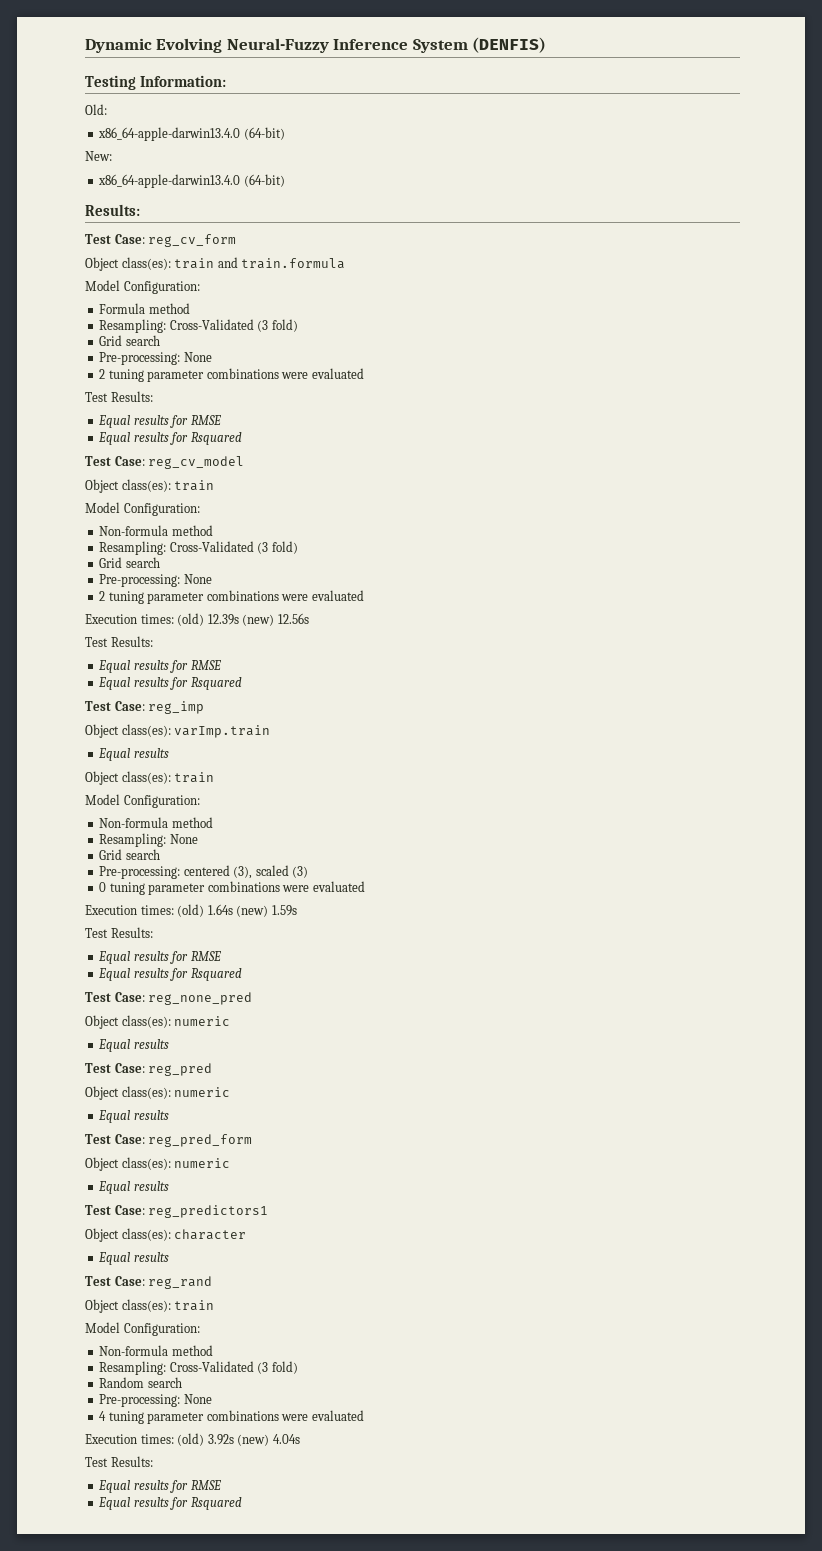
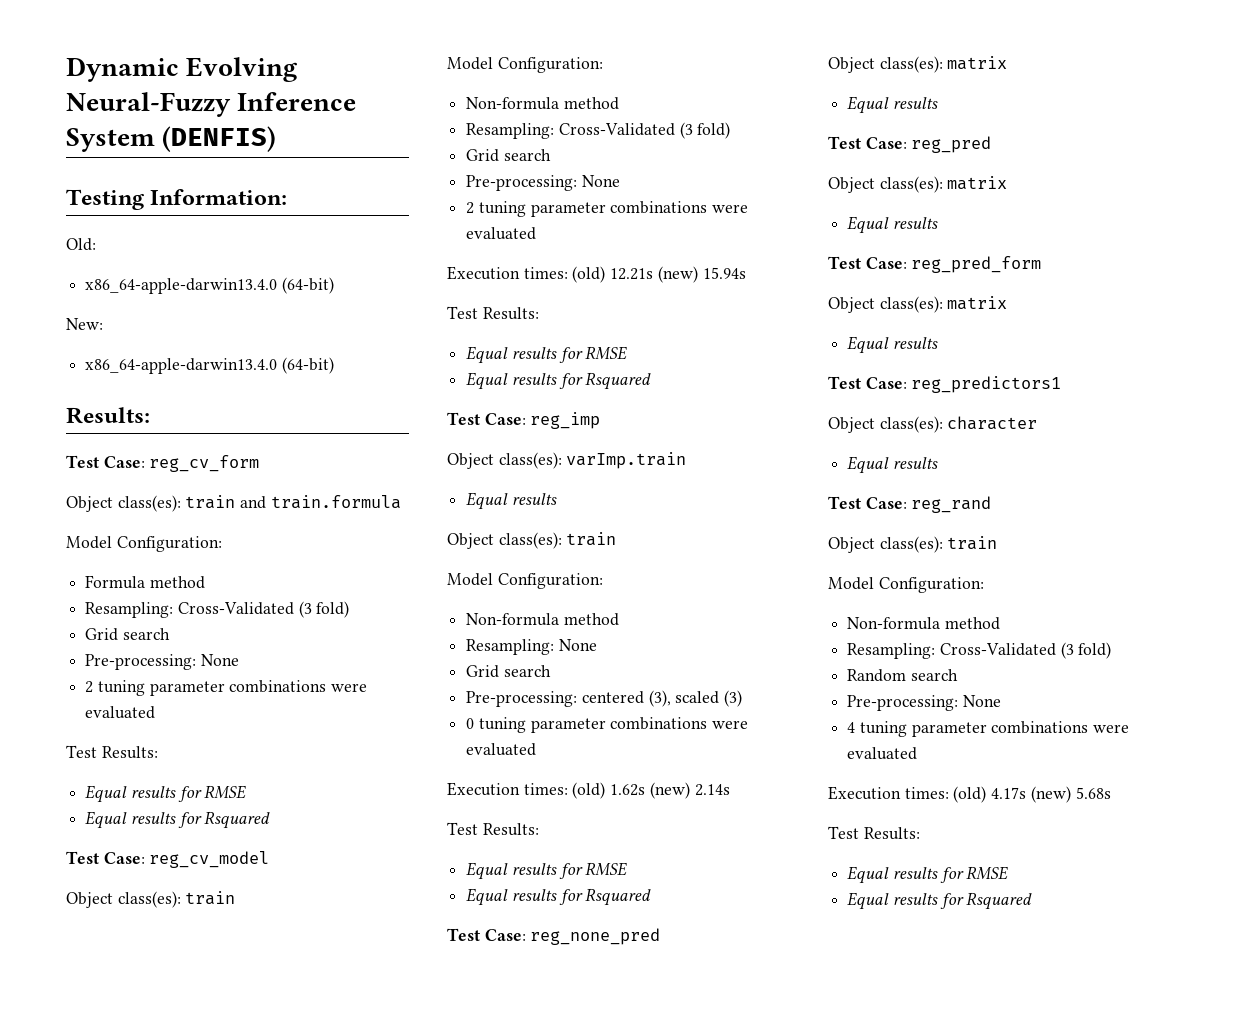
[207,613,309,626] 12.39s (new) 12.56s -> [610,266,746,283] 12.21s (new) 15.94s
[207,904,297,917] 1.64s (new) 1.59s -> [610,782,730,799] 1.62s (new) 2.14s
[174,1016,231,1026] numeric -> [947,56,1008,70] matrix
[174,1087,231,1097] numeric -> [947,176,1008,190] matrix
[174,1158,231,1168] numeric -> [947,296,1008,310] matrix
[207,1434,300,1446] 3.92s (new) 4.04s -> [991,786,1111,803] 4.17s (new) 5.68s

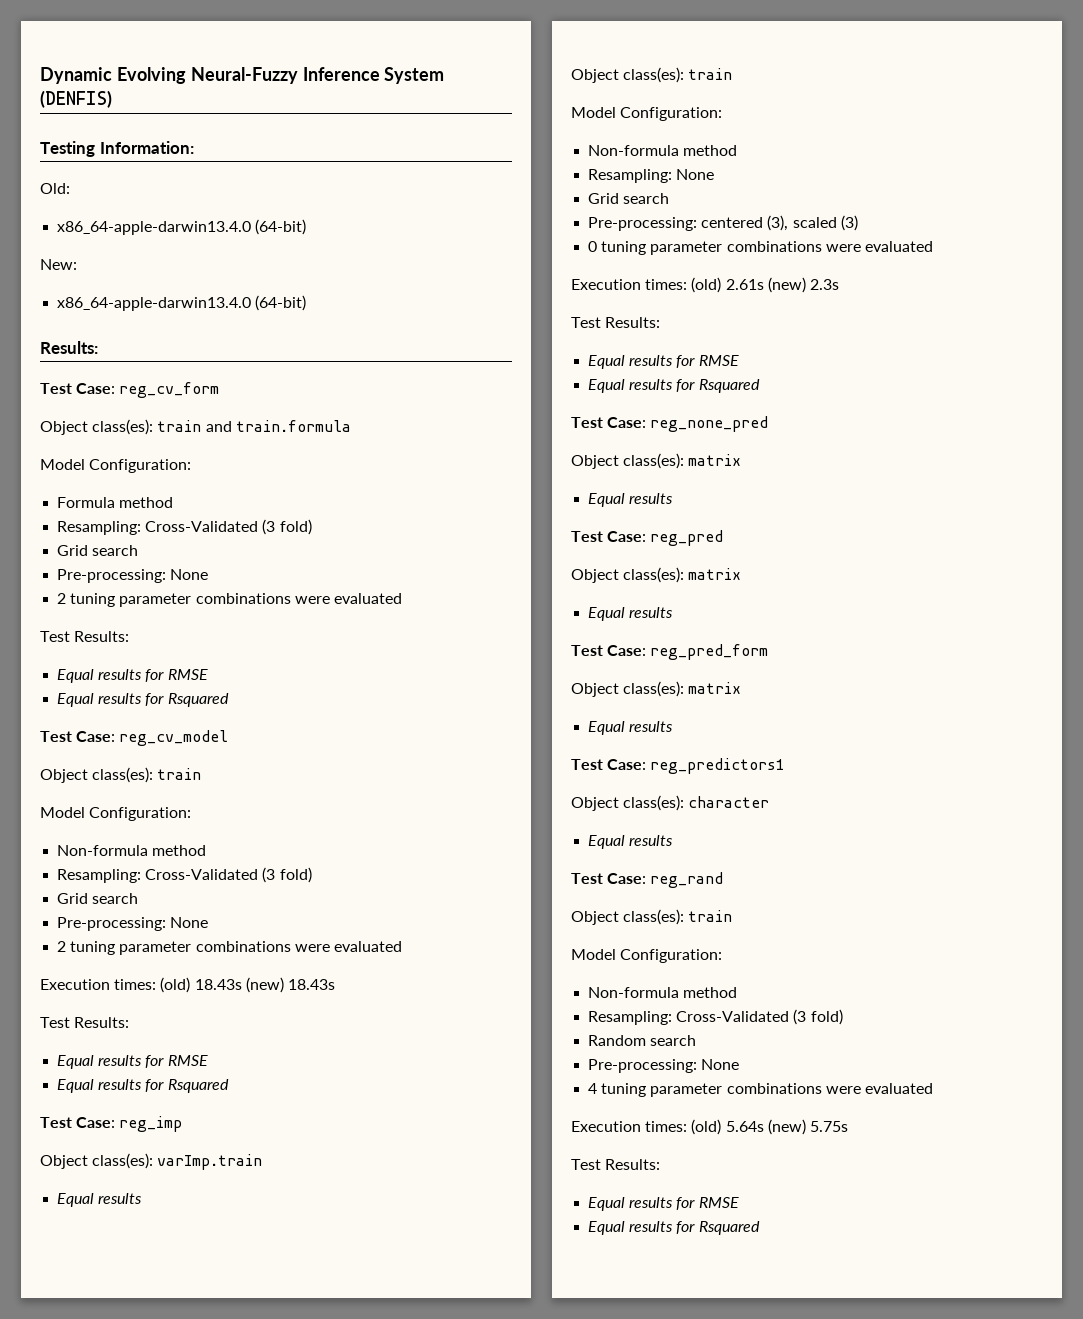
[610,266,746,283] 12.21s (new) 15.94s -> [194,977,335,993] 18.43s (new) 18.43s
[610,782,730,799] 1.62s (new) 2.14s -> [725,277,839,293] 2.61s (new) 2.3s
[991,786,1111,803] 4.17s (new) 5.68s -> [725,1119,848,1135] 5.64s (new) 5.75s

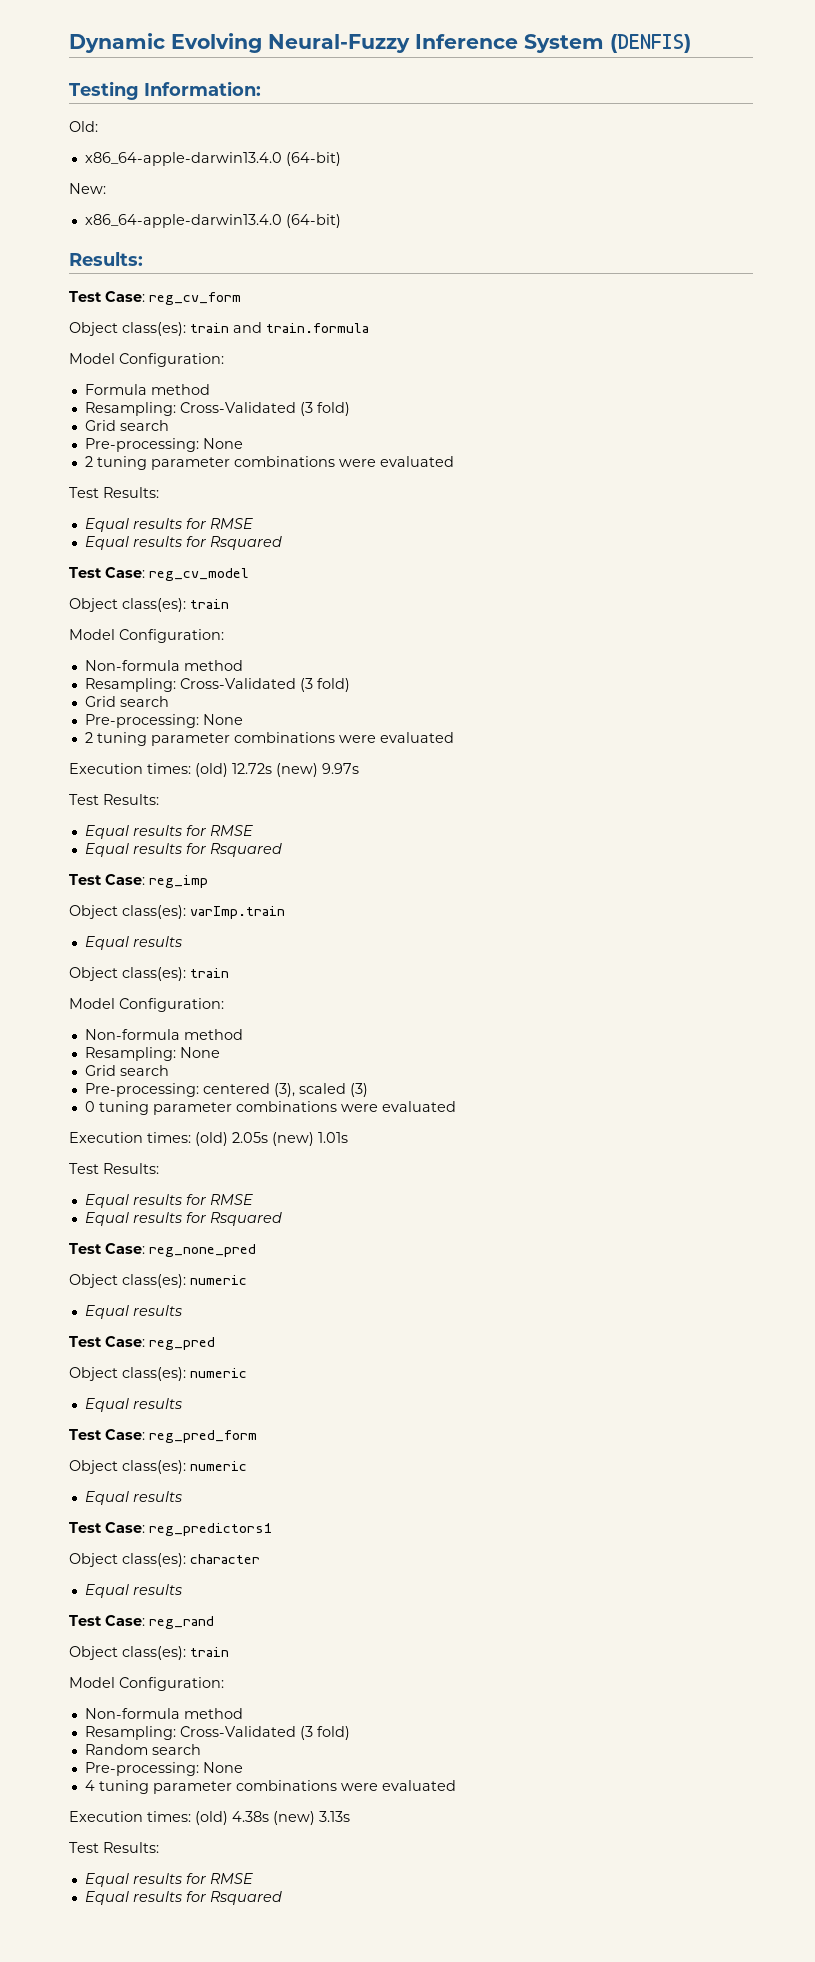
[194,977,335,993] 18.43s (new) 18.43s -> [232,763,359,777] 12.72s (new) 9.97s
[725,277,839,293] 2.61s (new) 2.3s -> [232,1132,348,1146] 2.05s (new) 1.01s
[688,454,742,466] matrix -> [190,1275,247,1285] numeric
[688,568,742,580] matrix -> [190,1368,247,1378] numeric
[688,682,742,694] matrix -> [190,1461,247,1471] numeric
[725,1119,848,1135] 5.64s (new) 5.75s -> [232,1811,350,1825] 4.38s (new) 3.13s

